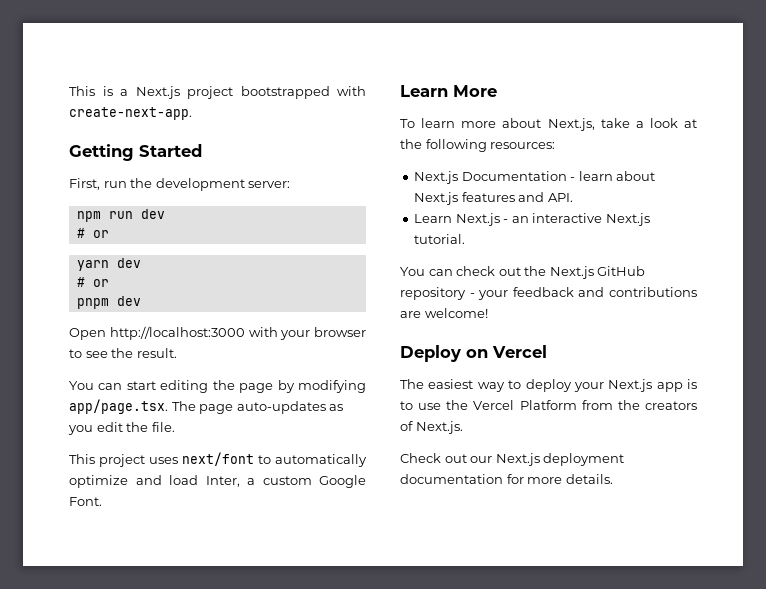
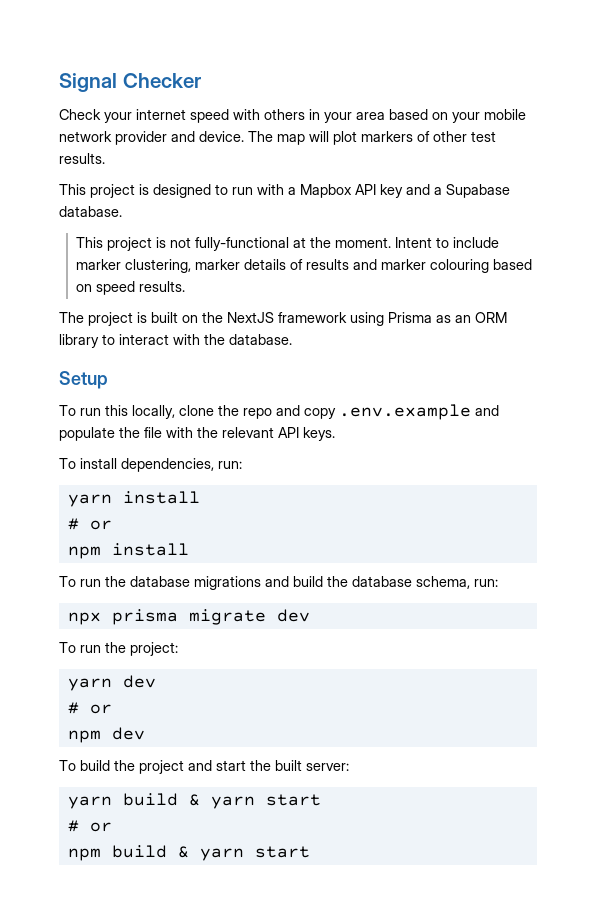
[69,86,366,99] [69,107,192,120] [69,144,202,161] [69,178,291,191] [76,209,165,222] [76,228,109,238] This is a Next.js project bootstrapped with create-next-app. // Getting Started // First, run the development server: // npm run dev // # or -> [59,73,201,92] [59,109,526,123] [59,131,496,145] [59,153,105,164] [59,184,510,198] [59,206,122,217] [76,237,500,251] [76,259,533,273] [76,281,186,295] [59,312,507,326] [59,334,292,348] [59,371,108,389] [59,404,499,420] [59,427,335,441] [59,458,242,472] [67,491,200,507] [67,518,112,530] [67,543,189,559] [59,576,498,590] [67,609,310,625] [59,642,178,656] Signal Checker // Check your internet speed with others in your area based on your mobile network provider and device. The map will plot markers of other test results. // This project is designed to run with a Mapbox API key and a Supabase database. // This project is not fully-functional at the moment. Intent to include marker clustering, marker details of results and marker colouring based on speed results. // The project is built on the NextJS framework using Prisma as an ORM library to interact with the database. // Setup // To run this locally, clone the repo and copy .env.example and populate the file with the relevant API keys. // To install dependencies, run: // yarn install // # or // npm install // To run the database migrations and build the database schema, run: // npx prisma migrate dev // To run the project:
[76,296,141,309] [69,326,366,340] [69,348,177,358] [69,380,366,393] [69,399,344,414] [68,422,175,435] [69,452,367,467] [69,475,366,488] [69,497,102,506] [400,85,497,97] [400,118,697,131] [400,139,556,152] [414,171,656,184] [414,192,573,205] [414,213,650,226] [414,234,466,244] [400,266,646,279] [400,287,697,300] [400,308,488,318] [400,345,547,362] [400,379,697,392] [400,400,697,410] [400,421,463,434] [400,453,625,466] [400,474,613,484] pnpm dev // Open http://localhost:3000 with your browser to see the result. // You can start editing the page by modifying app/page.tsx. The page auto-updates as you edit the file. // This project uses next/font to automatically optimize and load Inter, a custom Google Font. // Learn More // To learn more about Next.js, take a look at the following resources: // Next.js Documentation - learn about Next.js features and API. // Learn Next.js - an interactive Next.js tutorial. // You can check out the Next.js GitHub repository - your feedback and contributions are welcome! // Deploy on Vercel // The easiest way to deploy your Next.js app is to use the Vercel Platform from the creators of Next.js. // Check out our Next.js deployment documentation for more details. -> [67,727,145,743] [59,760,349,774] [67,793,321,809] [67,820,112,832] [67,845,310,861] npm dev // To build the project and start the built server: // yarn build & yarn start // # or // npm build & yarn start

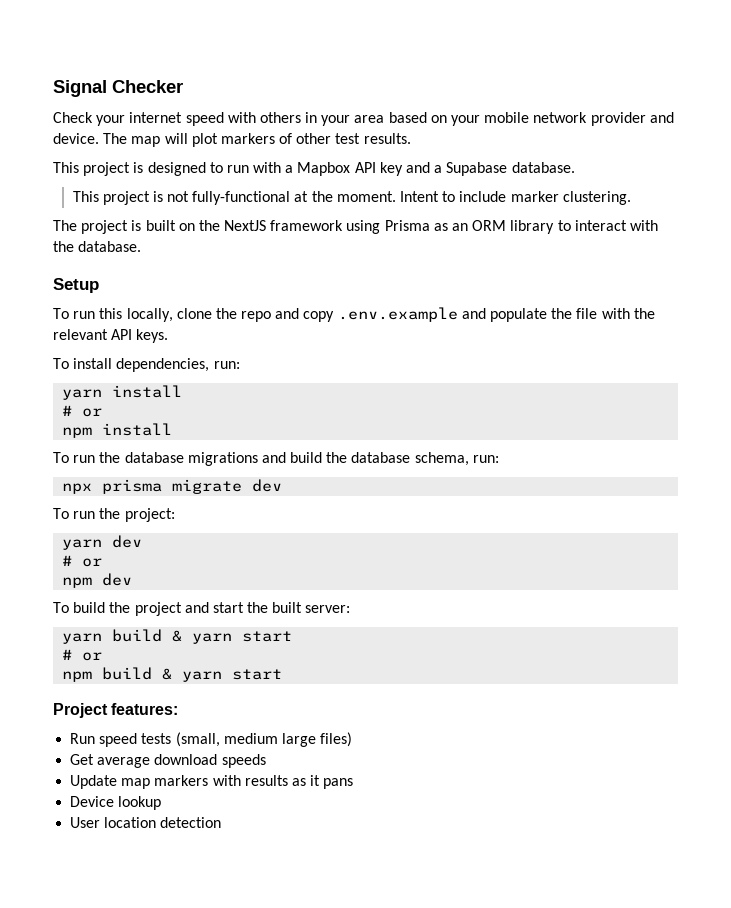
[125,259,533,273] [76,281,186,295] clustering, marker details of results and marker colouring based on speed results. -> [562,191,631,205] clustering.
(310, 852) none -> [53,703,179,718] [70,732,353,747] [70,754,266,768] [70,775,354,789] [70,796,162,810] [70,817,222,828] // Project features: // Run speed tests (small, medium large files) // Get average download speeds // Update map markers with results as it pans // Device lookup // User location detection

